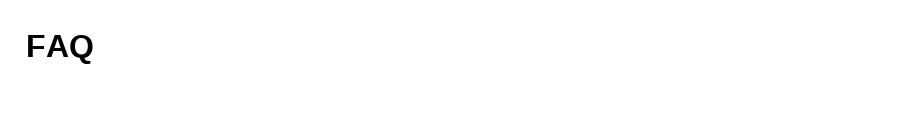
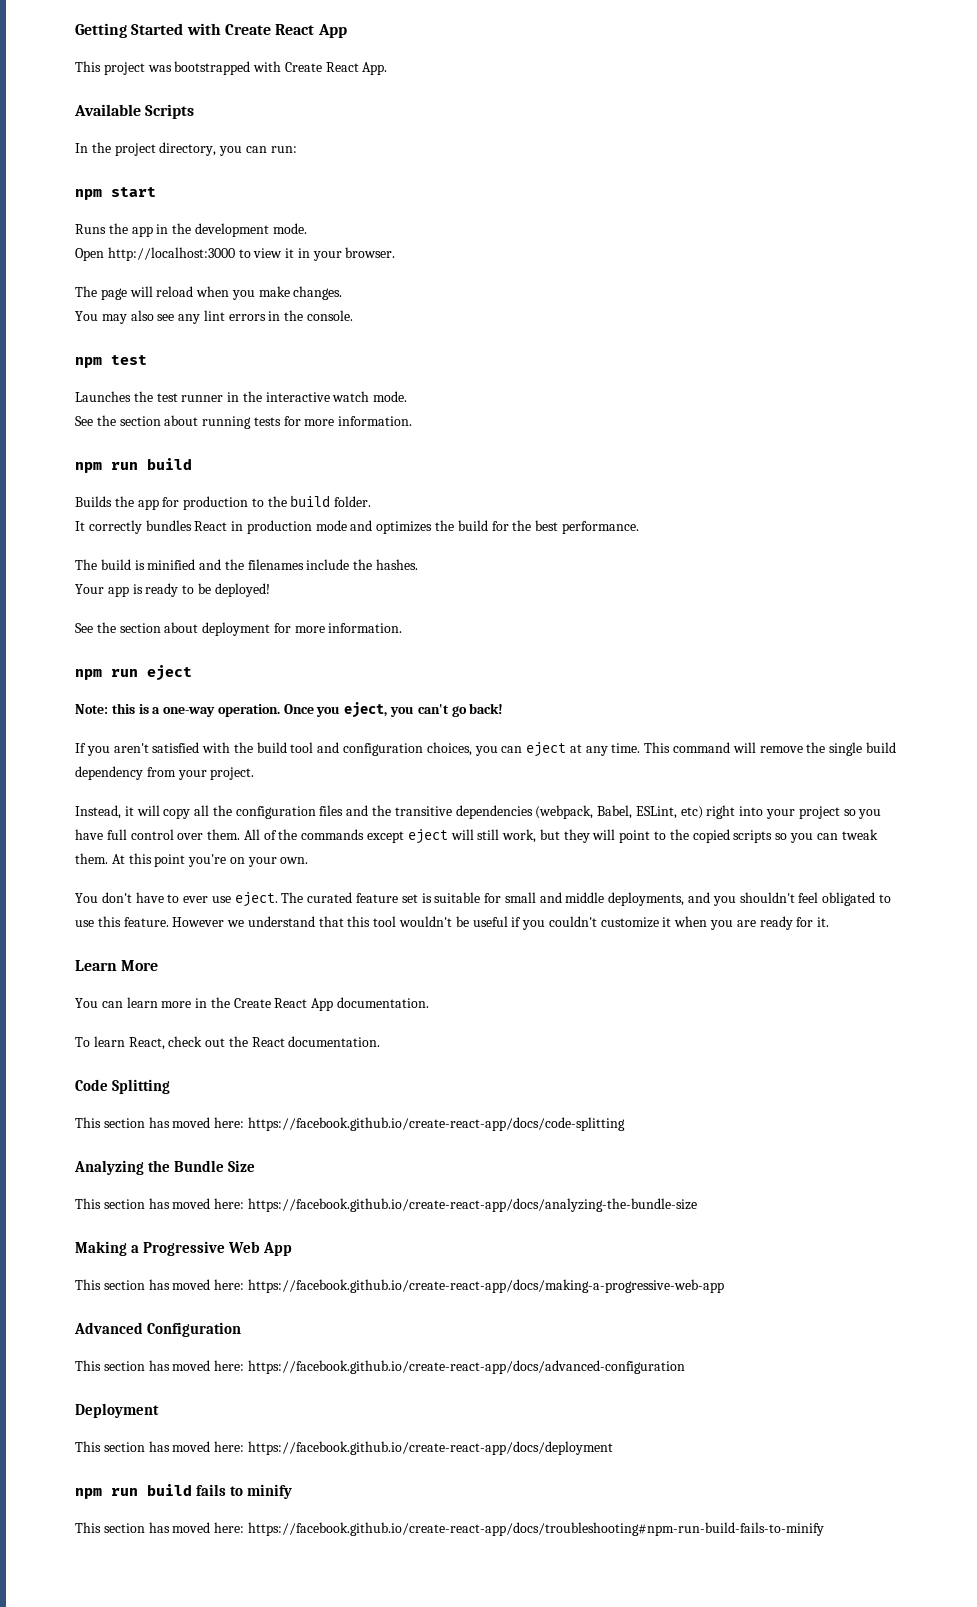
[26,35,94,64] FAQ -> [75,23,347,38] [75,61,388,75] [74,104,195,119] [75,142,297,156] [75,187,156,200] [75,223,307,237] [75,247,396,261] [75,286,343,300] [75,310,354,324] [75,355,147,368] [75,391,408,402] [75,415,413,429] [75,458,192,473] [75,495,372,510] [75,520,639,534] [75,559,419,570] [75,583,270,597] [75,622,403,636] [75,665,192,681] [75,702,504,718] [75,742,896,757] [75,766,255,780] [75,805,882,819] [75,829,878,844] [75,853,309,867] [75,892,891,907] [75,916,830,930] [75,960,159,971] [75,997,430,1011] [75,1036,381,1050] [75,1079,170,1094] [75,1117,625,1131] [74,1160,255,1175] [75,1198,697,1212] [75,1241,292,1256] [75,1279,724,1293] [74,1322,241,1337] [75,1360,685,1374] [75,1403,159,1418] [75,1441,613,1455] [75,1484,292,1499] [75,1522,824,1536] Getting Started with Create React App // This project was bootstrapped with Create React App. // Available Scripts // In the project directory, you can run: // npm start // Runs the app in the development mode. // Open http://localhost:3000 to view it in your browser. // The page will reload when you make changes. // You may also see any lint errors in the console. // npm test // Launches the test runner in the interactive watch mode. // See the section about running tests for more information. // npm run build // Builds the app for production to the build folder. // It correctly bundles React in production mode and optimizes the build for the best performance. // The build is minified and the filenames include the hashes. // Your app is ready to be deployed! // See the section about deployment for more information. // npm run eject // Note: this is a one-way operation. Once you eject, you can't go back! // If you aren't satisfied with the build tool and configuration choices, you can eject at any time. This command will remove the single build dependency from your project. // Instead, it will copy all the configuration files and the transitive dependencies (webpack, Babel, ESLint, etc) right into your project so you have full control over them. All of the commands except eject will still work, but they will point to the copied scripts so you can tweak them. At this point you're on your own. // You don't have to ever use eject. The curated feature set is suitable for small and middle deployments, and you shouldn't feel obligated to use this feature. However we understand that this tool wouldn't be useful if you couldn't customize it when you are ready for it. // Learn More // You can learn more in the Create React App documentation. // To learn React, check out the React documentation. // Code Splitting // This section has moved here: https://facebook.github.io/create-react-app/docs/code-splitting // Analyzing the Bundle Size // This section has moved here: https://facebook.github.io/create-react-app/docs/analyzing-the-bundle-size // Making a Progressive Web App // This section has moved here: https://facebook.github.io/create-react-app/docs/making-a-progressive-web-app // Advanced Configuration // This section has moved here: https://facebook.github.io/create-react-app/docs/advanced-configuration // Deployment // This section has moved here: https://facebook.github.io/create-react-app/docs/deployment // npm run build fails to minify // This section has moved here: https://facebook.github.io/create-react-app/docs/troubleshooting#npm-run-build-fails-to-minify

